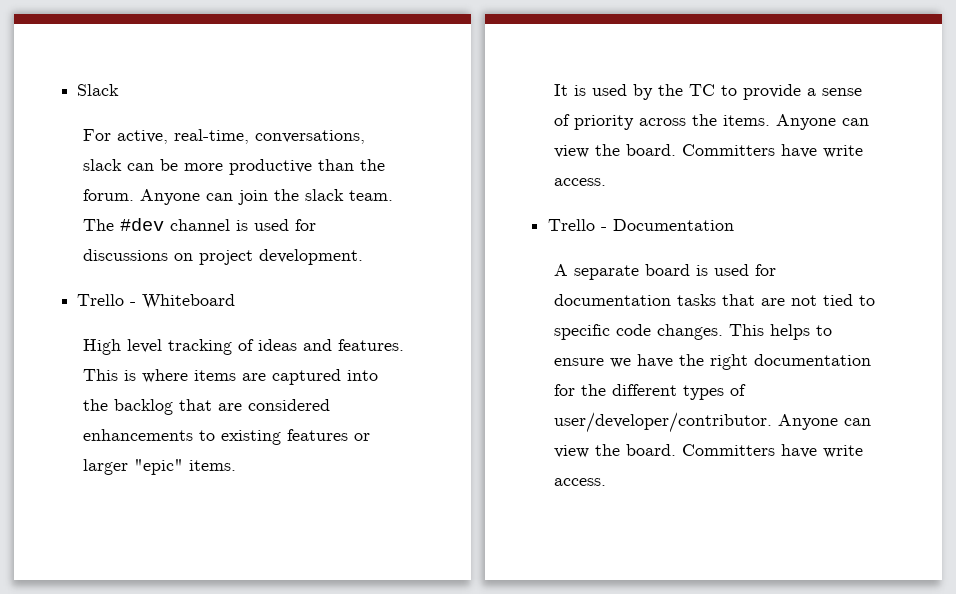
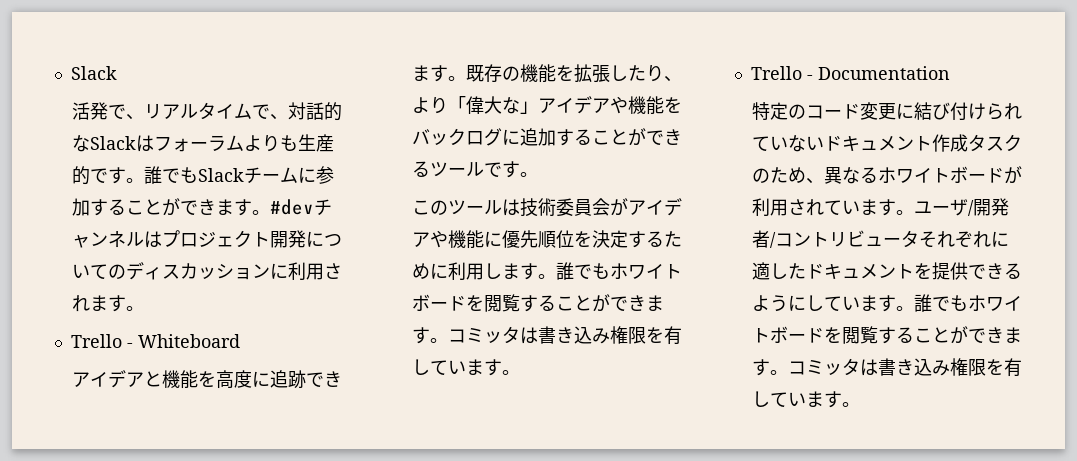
[83,129,366,144] [83,159,386,175] [83,189,394,205] [83,218,317,231] [83,249,364,265] [77,294,236,309] [83,339,405,355] [83,369,379,385] [83,399,331,415] [83,429,371,445] [83,459,237,475] [554,84,863,100] [554,114,870,130] [554,144,864,158] [554,178,607,186] [548,219,735,231] [554,264,777,280] [554,294,876,306] [554,324,833,340] [554,354,872,370] [554,384,747,400] [554,412,872,433] [554,444,864,458] [554,478,607,486] For active, real-time, conversations, slack can be more productive than the forum. Anyone can join the slack team. The #dev channel is used for discussions on project development. // Trello - Whiteboard // High level tracking of ideas and features. This is where items are captured into the backlog that are considered enhancements to existing features or larger "epic" items. // It is used by the TC to provide a sense of priority across the items. Anyone can view the board. Committers have write access. // Trello - Documentation // A separate board is used for documentation tasks that are not tied to specific code changes. This helps to ensure we have the right documentation for the different types of user/developer/contributor. Anyone can view the board. Committers have write access. -> [72,102,343,121] [72,134,335,152] [72,166,335,185] [72,198,333,216] [72,230,343,248] [72,262,343,280] [72,295,145,312] [70,334,240,348] [72,370,343,389] [412,64,683,83] [412,96,683,115] [412,128,683,146] [412,161,539,178] [412,198,683,217] [412,230,683,249] [412,262,683,280] [412,294,665,312] [412,326,683,345] [412,359,521,376] [750,66,950,80] [752,102,1023,121] [752,134,1023,152] [752,166,1023,184] [752,198,1010,216] [752,230,1010,248] [752,262,1023,280] [752,294,1023,312] [752,326,1023,344] [752,358,1023,377] [752,391,861,408] 活発で、リアルタイムで、対話的なSlackはフォーラムよりも生産的です。誰でもSlackチームに参加することができます。#devチャンネルはプロジェクト開発についてのディスカッションに利用されます。 // Trello - Whiteboard // アイデアと機能を高度に追跡できます。既存の機能を拡張したり、より「偉大な」アイデアや機能をバックログに追加することができるツールです。 // このツールは技術委員会がアイデアや機能に優先順位を決定するために利用します。誰でもホワイトボードを閲覧することができます。コミッタは書き込み権限を有しています。 // Trello - Documentation // 特定のコード変更に結び付けられていないドキュメント作成タスクのため、異なるホワイトボードが利用されています。ユーザ/開発者/コントリビュータそれぞれに適したドキュメントを提供できるようにしています。誰でもホワイトボードを閲覧することができます。コミッタは書き込み権限を有しています。

